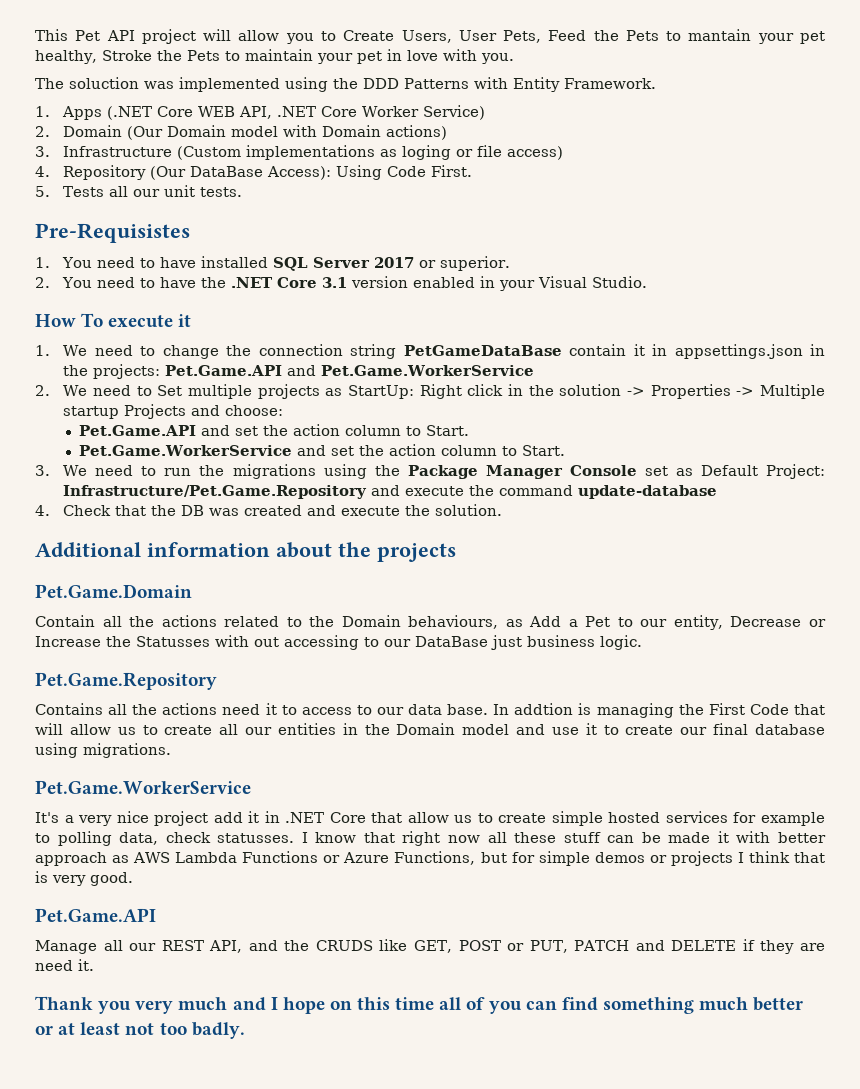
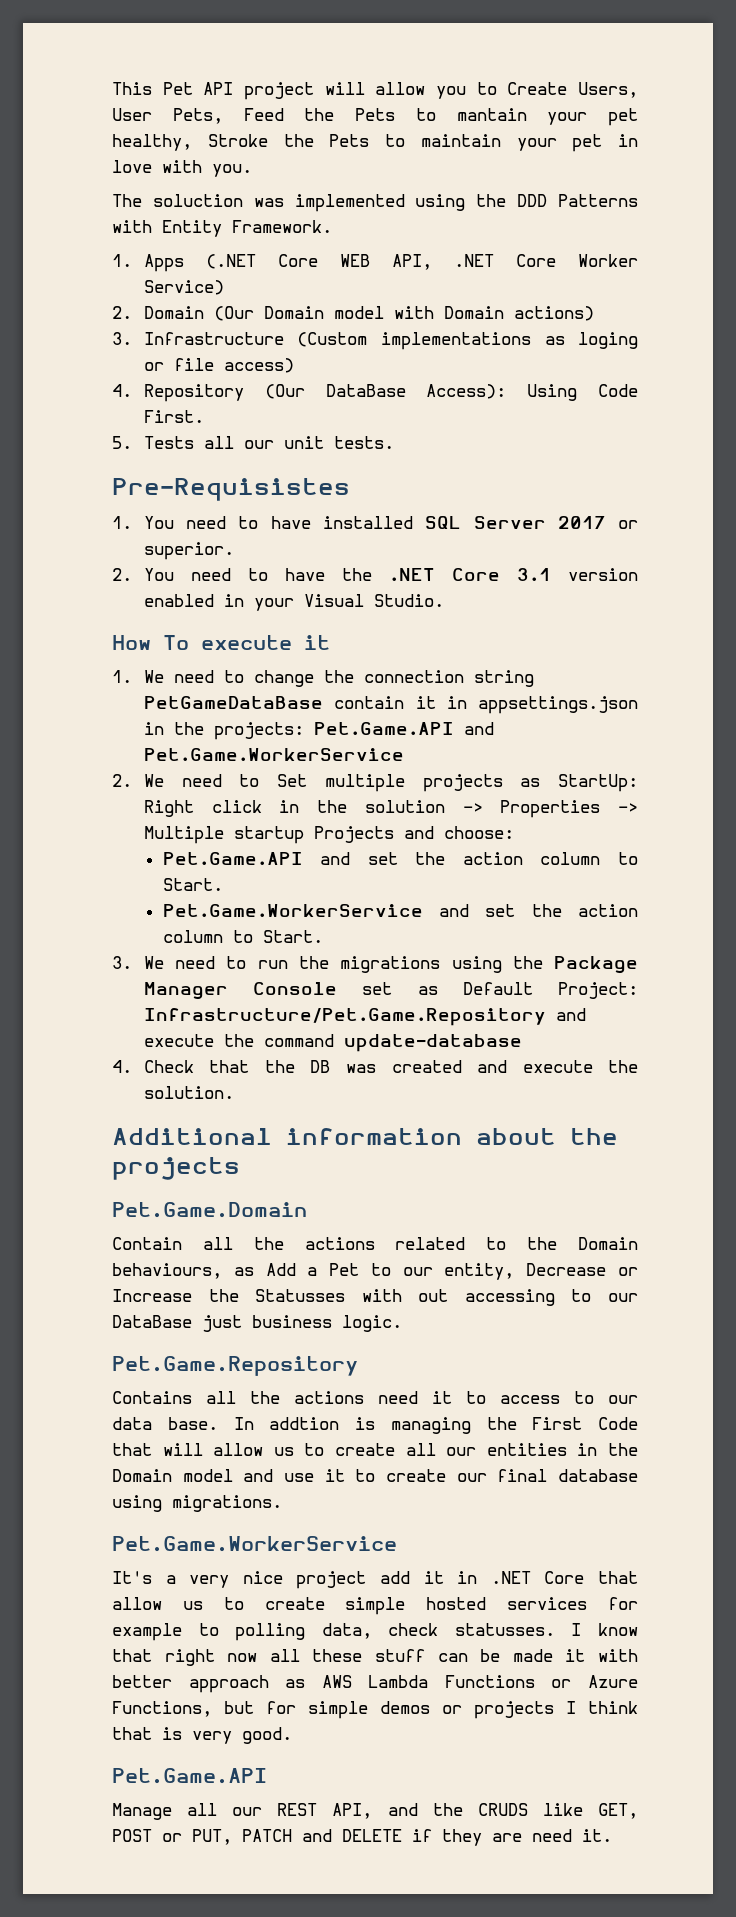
[35,996,804,1014] [35,1022,245,1039] // Thank you very much and I hope on this time all of you can find something much better or at least not too badly. -> (612, 1835) none

